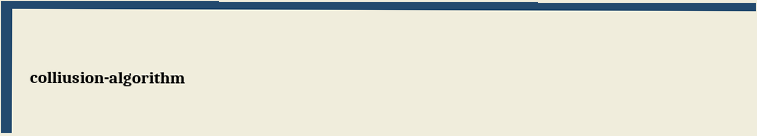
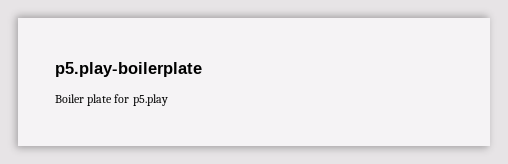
[29,70,185,87] colliusion-algorithm -> [55,62,202,77] [55,94,168,106] p5.play-boilerplate // Boiler plate for p5.play

